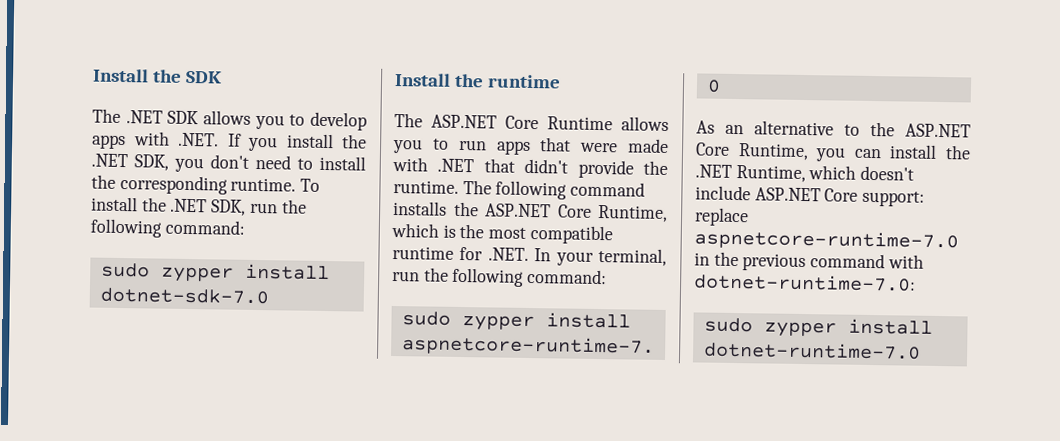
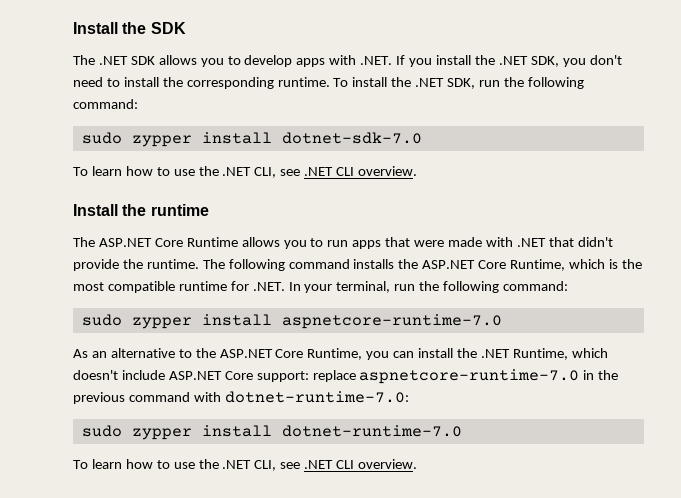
(269, 296) none -> [73,166,418,178] // To learn how to use the .NET CLI, see .NET CLI overview.
(921, 350) none -> [73,459,418,471] // To learn how to use the .NET CLI, see .NET CLI overview.

